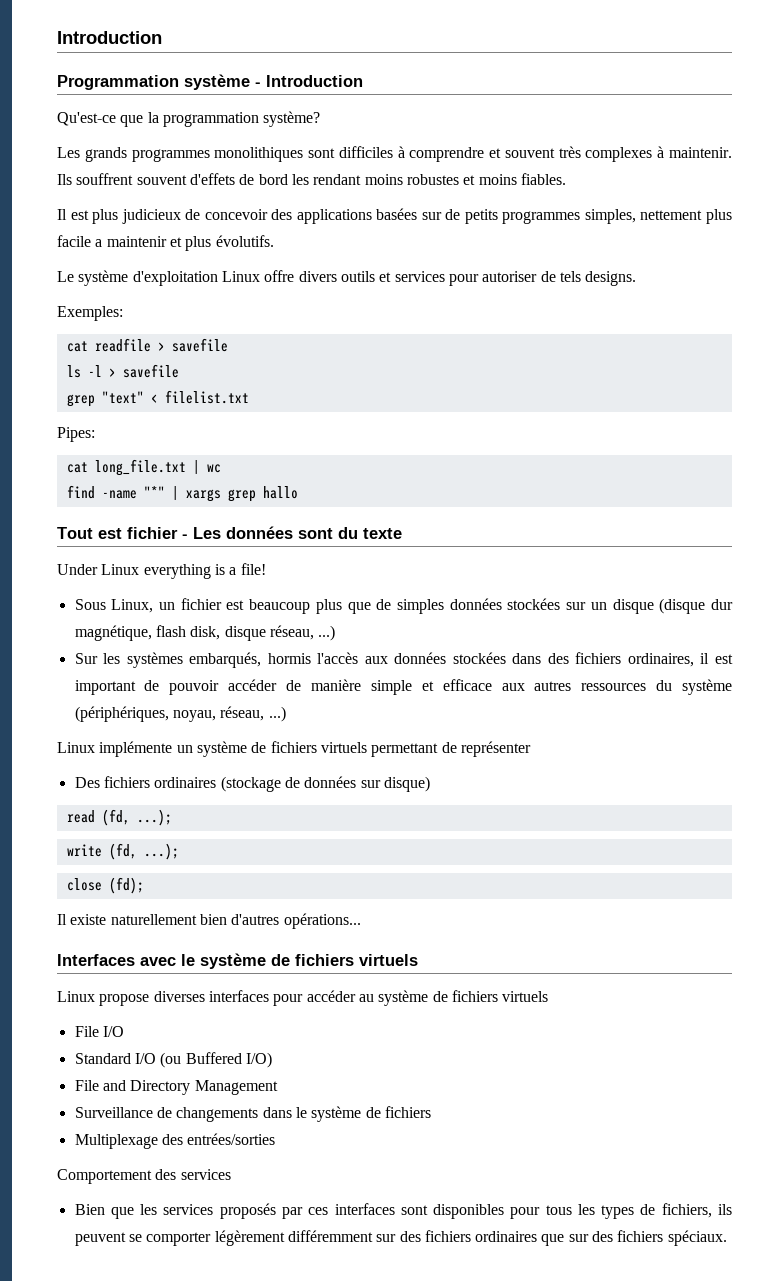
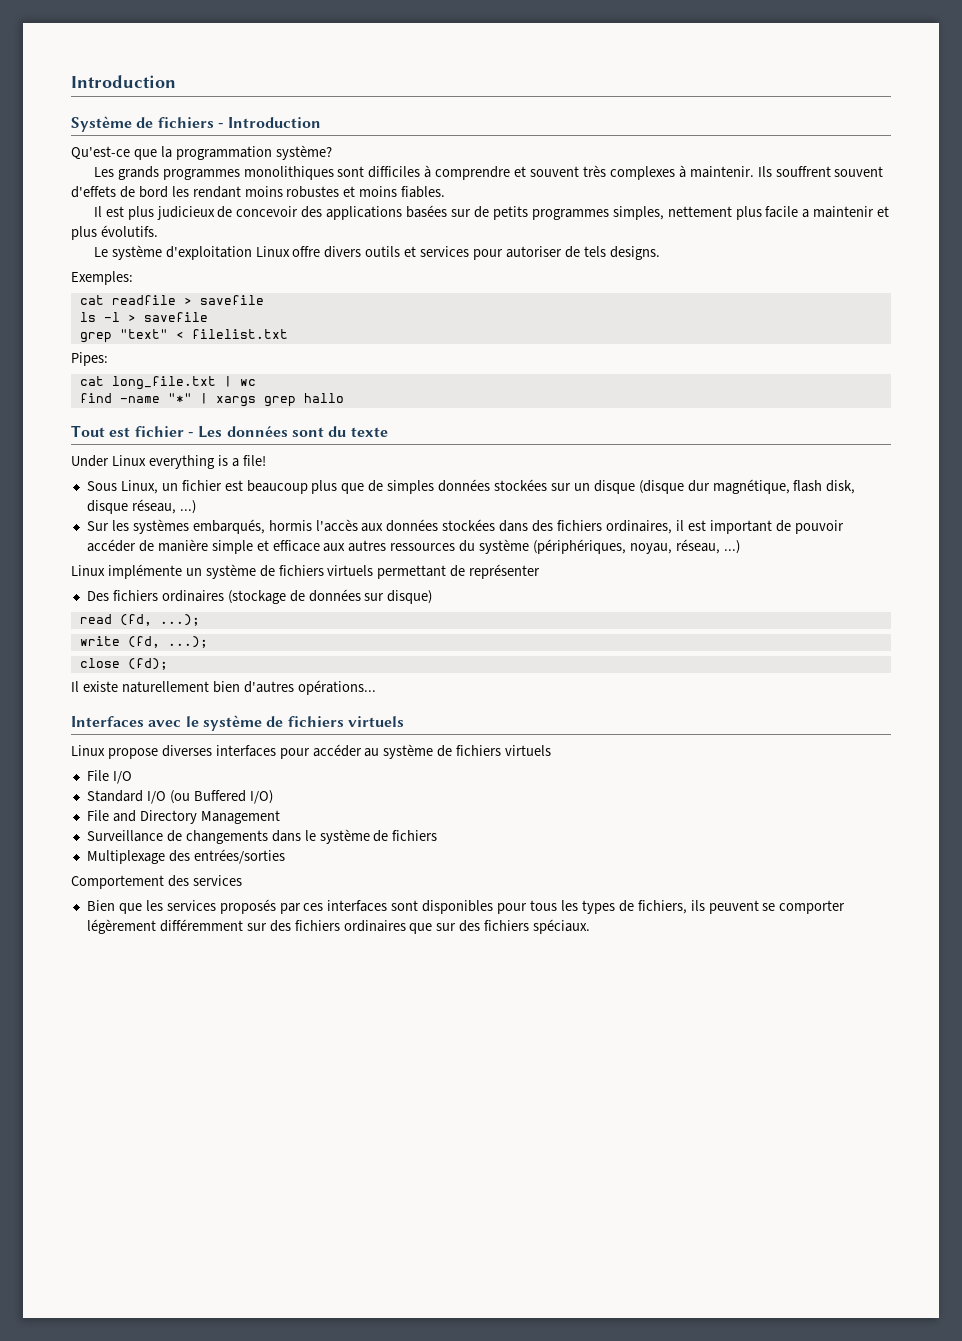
[57,31,162,44] [57,74,250,90] Introduction // Programmation système -> [71,75,176,88] [71,116,214,132] Introduction // Système de fichiers

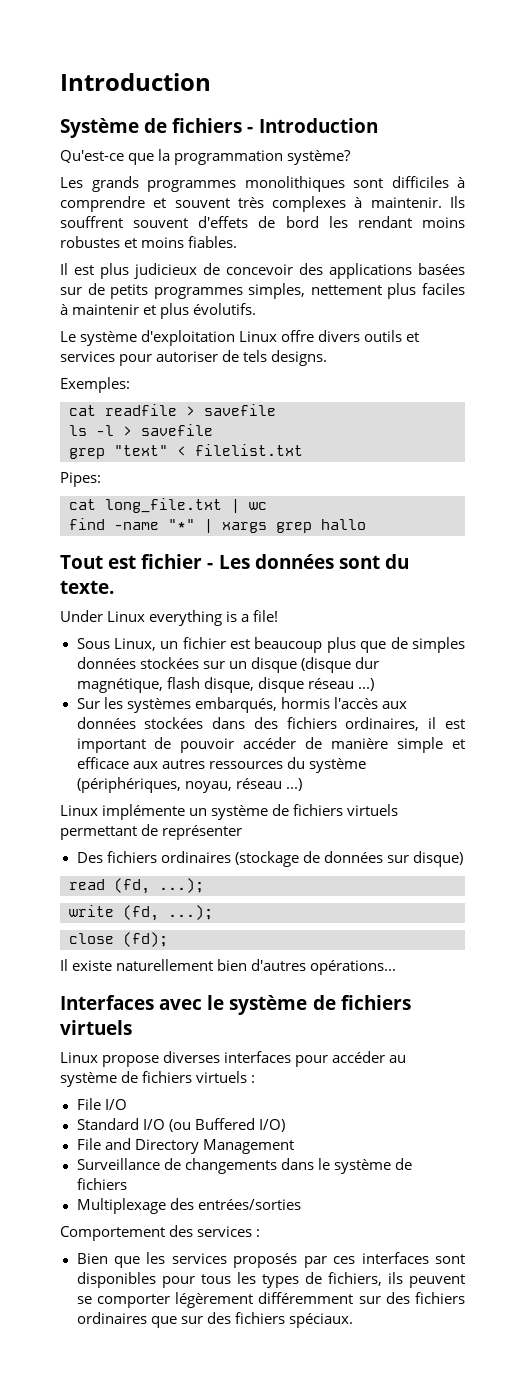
[765,206,810,218] facile a -> [422,283,465,295] [60,304,68,315] faciles à
[350,427,388,437] texte -> [60,580,114,594] texte.
[826,480,856,494] [86,499,176,514] disk, disque réseau, -> [203,677,354,693] disque, disque réseau
[675,539,720,554] réseau, -> [235,778,282,789] réseau
(552, 750) none -> [251,1075,256,1083] :
(242, 880) none -> [256,1229,261,1237] :

